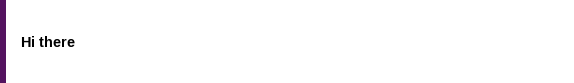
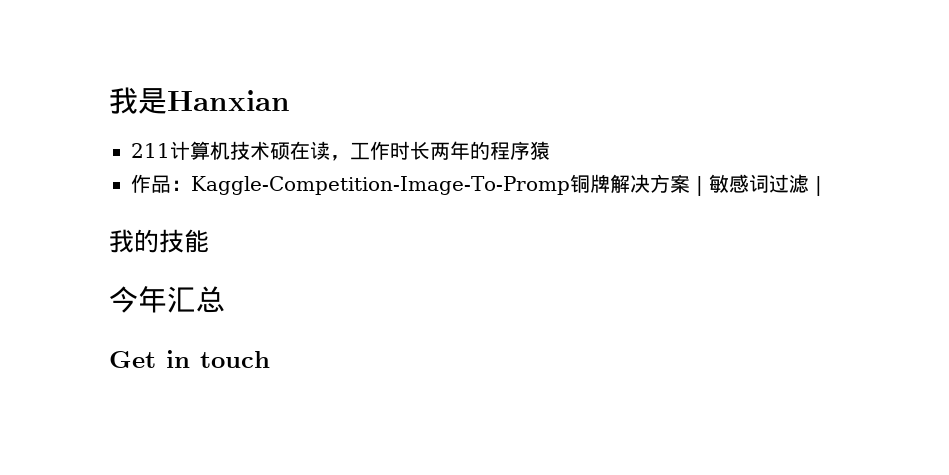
[21,36,75,47] Hi there -> [109,87,290,114] [131,141,550,161] [131,174,822,196] [109,229,209,253] [109,286,225,313] [109,350,270,368] 我是Hanxian // 211计算机技术硕在读，工作时长两年的程序猿 // 作品：Kaggle-Competition-Image-To-Promp铜牌解决方案 | 敏感词过滤 | // 我的技能 // 今年汇总 // Get in touch

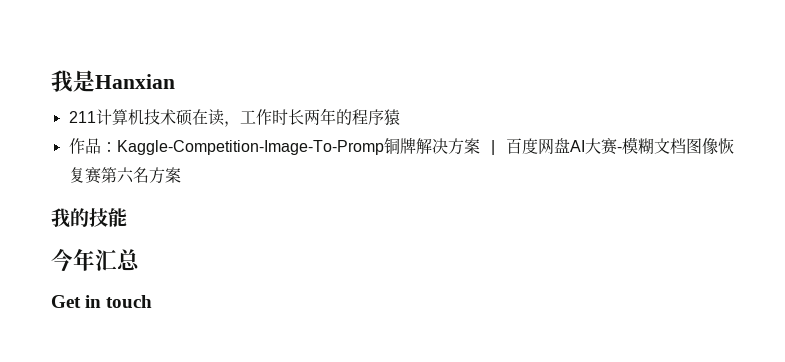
[708,174,822,196] 敏感词过滤 | -> [506,137,734,155] [68,167,181,184] 百度网盘AI大赛-模糊文档图像恢复赛第六名方案

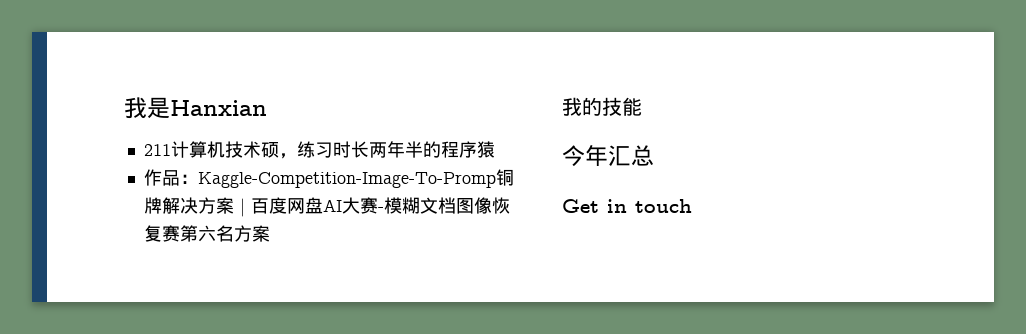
[191,109,272,127] 在读，工作 -> [278,141,333,159] ，练习
(336, 116) none -> [404,141,423,158] 半

